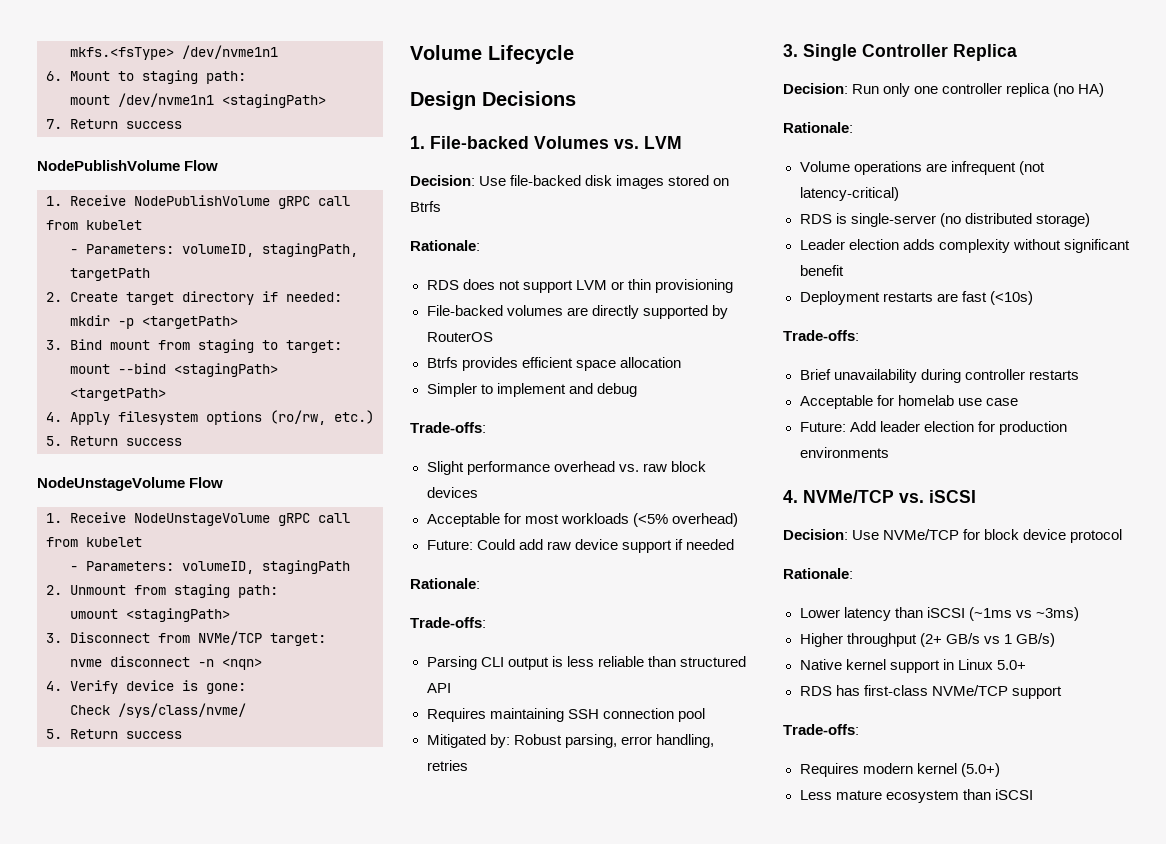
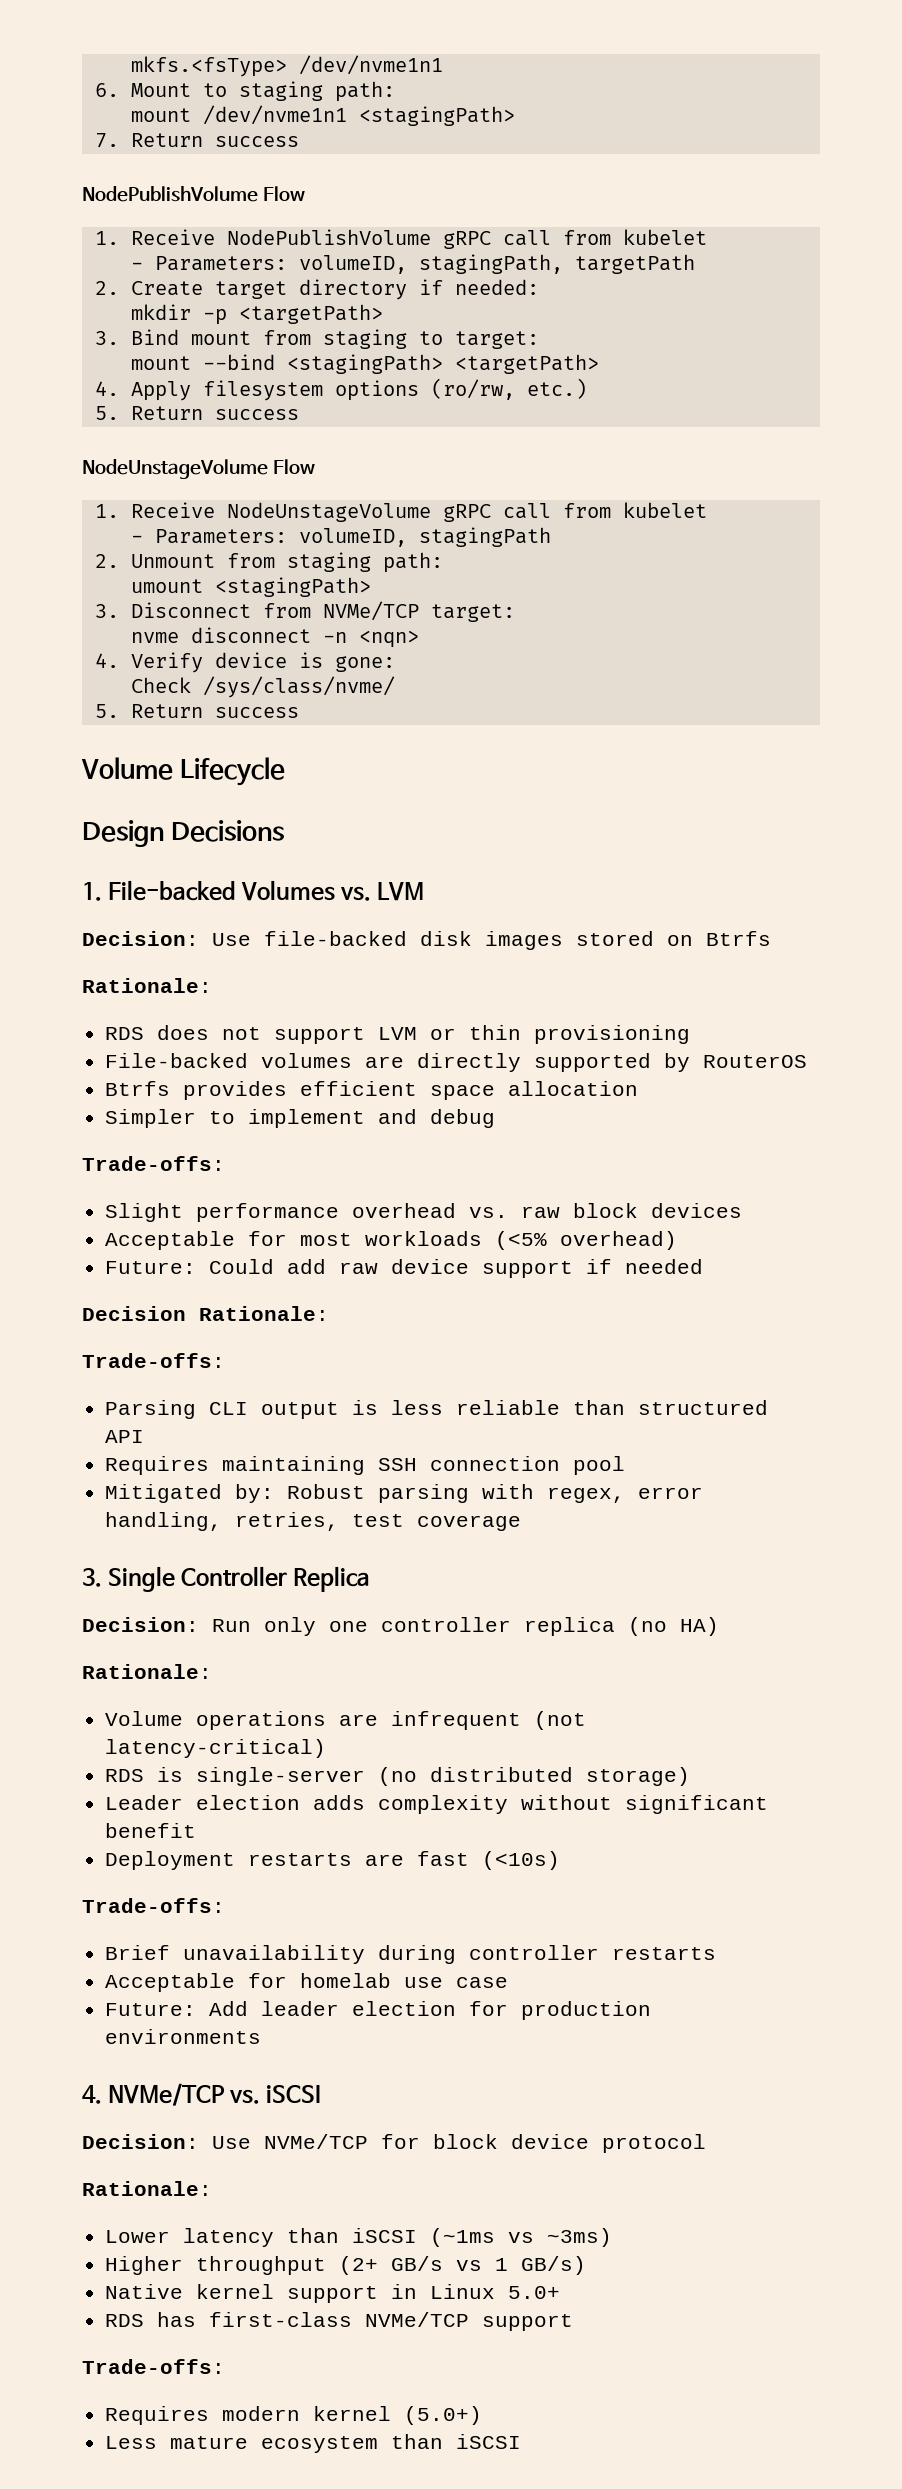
(734, 544) none -> [82,1306,186,1321] Decision
[564,734,714,748] [426,760,468,771] parsing, error handling, retries -> [378,1484,704,1503] [105,1512,522,1531] parsing with regex, error handling, retries, test coverage

